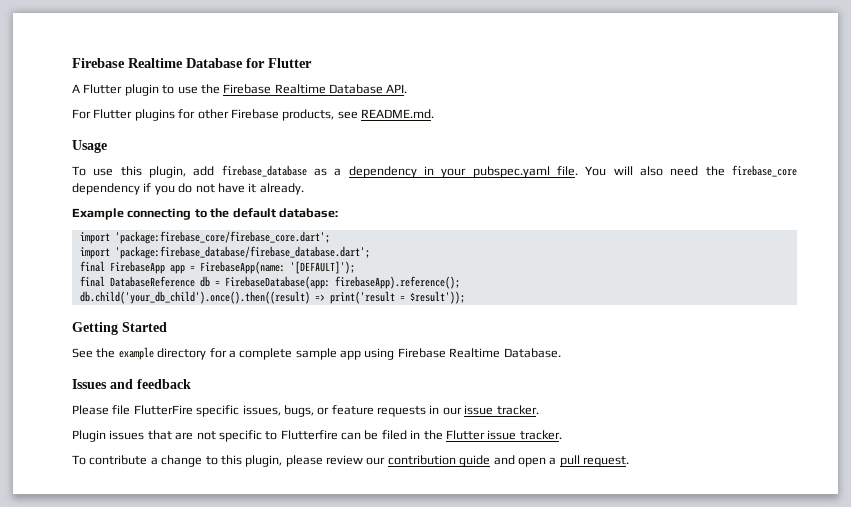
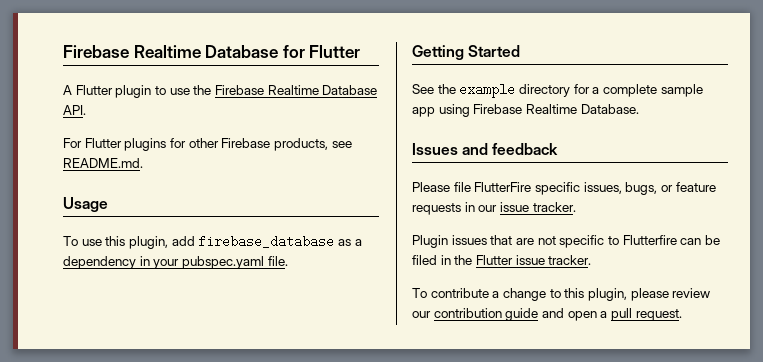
[585,165,798,177] [72,183,304,195] [72,208,338,220] [79,231,330,244] [79,246,370,259] [79,261,355,274] [79,276,460,289] [79,291,465,304] You will also need the firebase_core dependency if you do not have it already. // Example connecting to the default database: // import 'package:firebase_core/firebase_core.dart'; // import 'package:firebase_database/firebase_database.dart'; // final FirebaseApp app = FirebaseApp(name: '[DEFAULT]'); // final DatabaseReference db = FirebaseDatabase(app: firebaseApp).reference(); // db.child('your_db_child').once().then((result) => print('result = $result')); -> (288, 261) none

